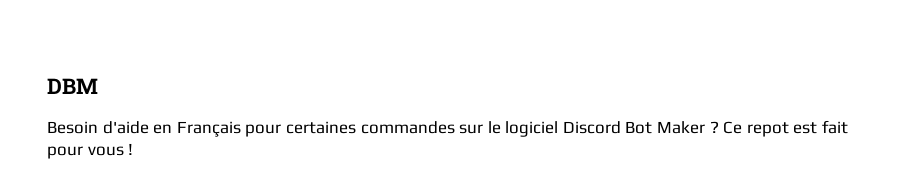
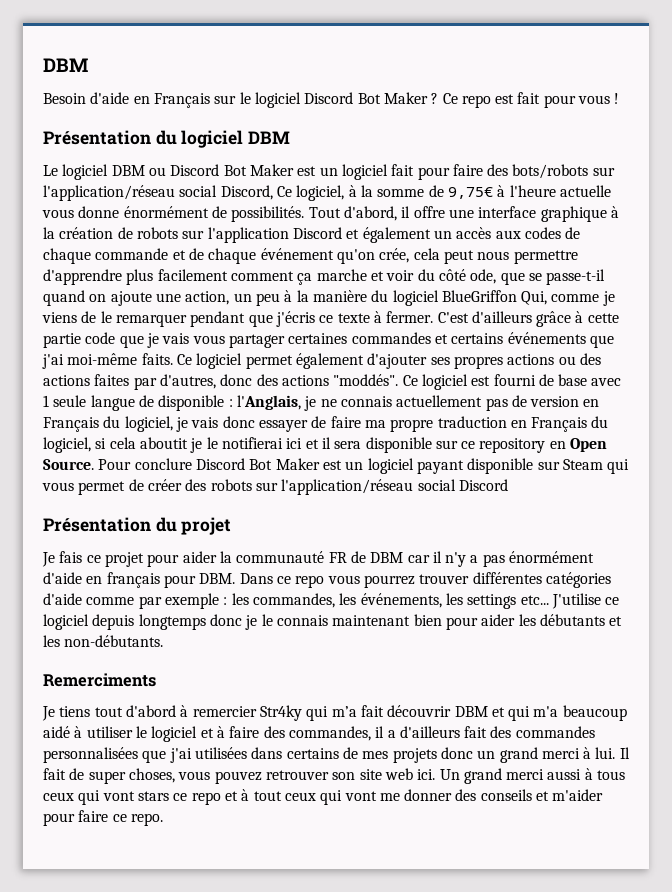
[245,121,455,137] pour certaines commandes -> (210, 100) none
[746,122,789,137] repot -> [461,95,491,108] repo
(134, 149) none -> [43,130,291,148] [43,164,615,180] [43,185,611,201] [42,206,619,222] [43,227,581,243] [43,248,578,264] [43,269,606,285] [43,290,615,306] [42,311,619,327] [43,332,614,348] [42,353,601,369] [43,374,622,390] [43,395,600,411] [43,416,609,432] [43,437,608,453] [43,458,630,474] [42,479,508,495] [43,517,232,535] [42,551,595,567] [43,572,611,588] [43,593,620,609] [43,614,623,630] [43,635,164,647] [43,673,156,687] [42,705,627,721] [43,726,595,742] [43,747,630,763] [43,768,626,784] [43,789,604,805] [43,810,163,826] // Présentation du logiciel DBM // Le logiciel DBM ou Discord Bot Maker est un logiciel fait pour faire des bots/robots sur l'application/réseau social Discord, Ce logiciel, à la somme de 9,75€ à l'heure actuelle vous donne énormément de possibilités. Tout d'abord, il offre une interface graphique à la création de robots sur l'application Discord et également un accès aux codes de chaque commande et de chaque événement qu'on crée, cela peut nous permettre d'apprendre plus facilement comment ça marche et voir du côté ode, que se passe-t-il quand on ajoute une action, un peu à la manière du logiciel BlueGriffon Qui, comme je viens de le remarquer pendant que j'écris ce texte à fermer. C'est d'ailleurs grâce à cette partie code que je vais vous partager certaines commandes et certains événements que j'ai moi-même faits. Ce logiciel permet également d'ajouter ses propres actions ou des actions faites par d'autres, donc des actions "moddés". Ce logiciel est fourni de base avec 1 seule langue de disponible : l'Anglais, je ne connais actuellement pas de version en Français du logiciel, je vais donc essayer de faire ma propre traduction en Français du logiciel, si cela aboutit je le notifierai ici et il sera disponible sur ce repository en Open Source. Pour conclure Discord Bot Maker est un logiciel payant disponible sur Steam qui vous permet de créer des robots sur l'application/réseau social Discord // Présentation du projet // Je fais ce projet pour aider la communauté FR de DBM car il n'y a pas énormément d'aide en français pour DBM. Dans ce repo vous pourrez trouver différentes catégories d'aide comme par exemple : les commandes, les événements, les settings etc... J'utilise ce logiciel depuis longtemps donc je le connais maintenant bien pour aider les débutants et les non-débutants. // Remerciments // Je tiens tout d'abord à remercier Str4ky qui m’a fait découvrir DBM et qui m'a beaucoup aidé à utiliser le logiciel et à faire des commandes, il a d'ailleurs fait des commandes personnalisées que j'ai utilisées dans certains de mes projets donc un grand merci à lui. Il fait de super choses, vous pouvez retrouver son site web ici. Un grand merci aussi à tous ceux qui vont stars ce repo et à tout ceux qui vont me donner des conseils et m'aider pour faire ce repo.

